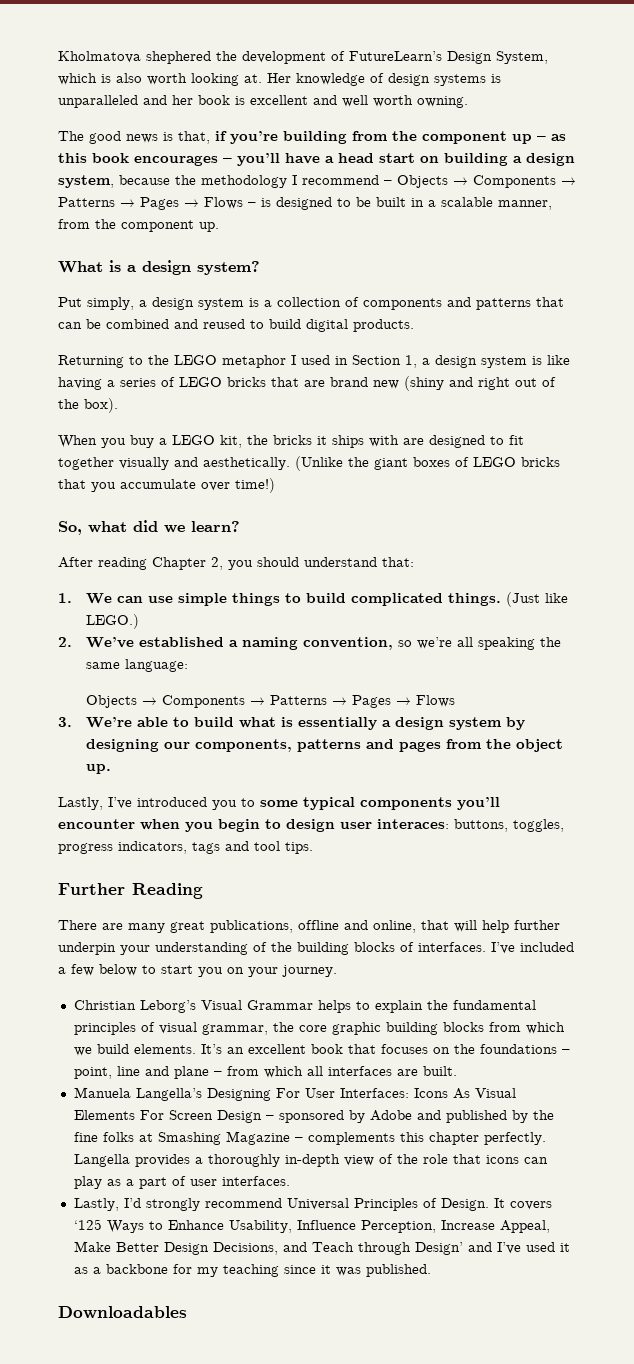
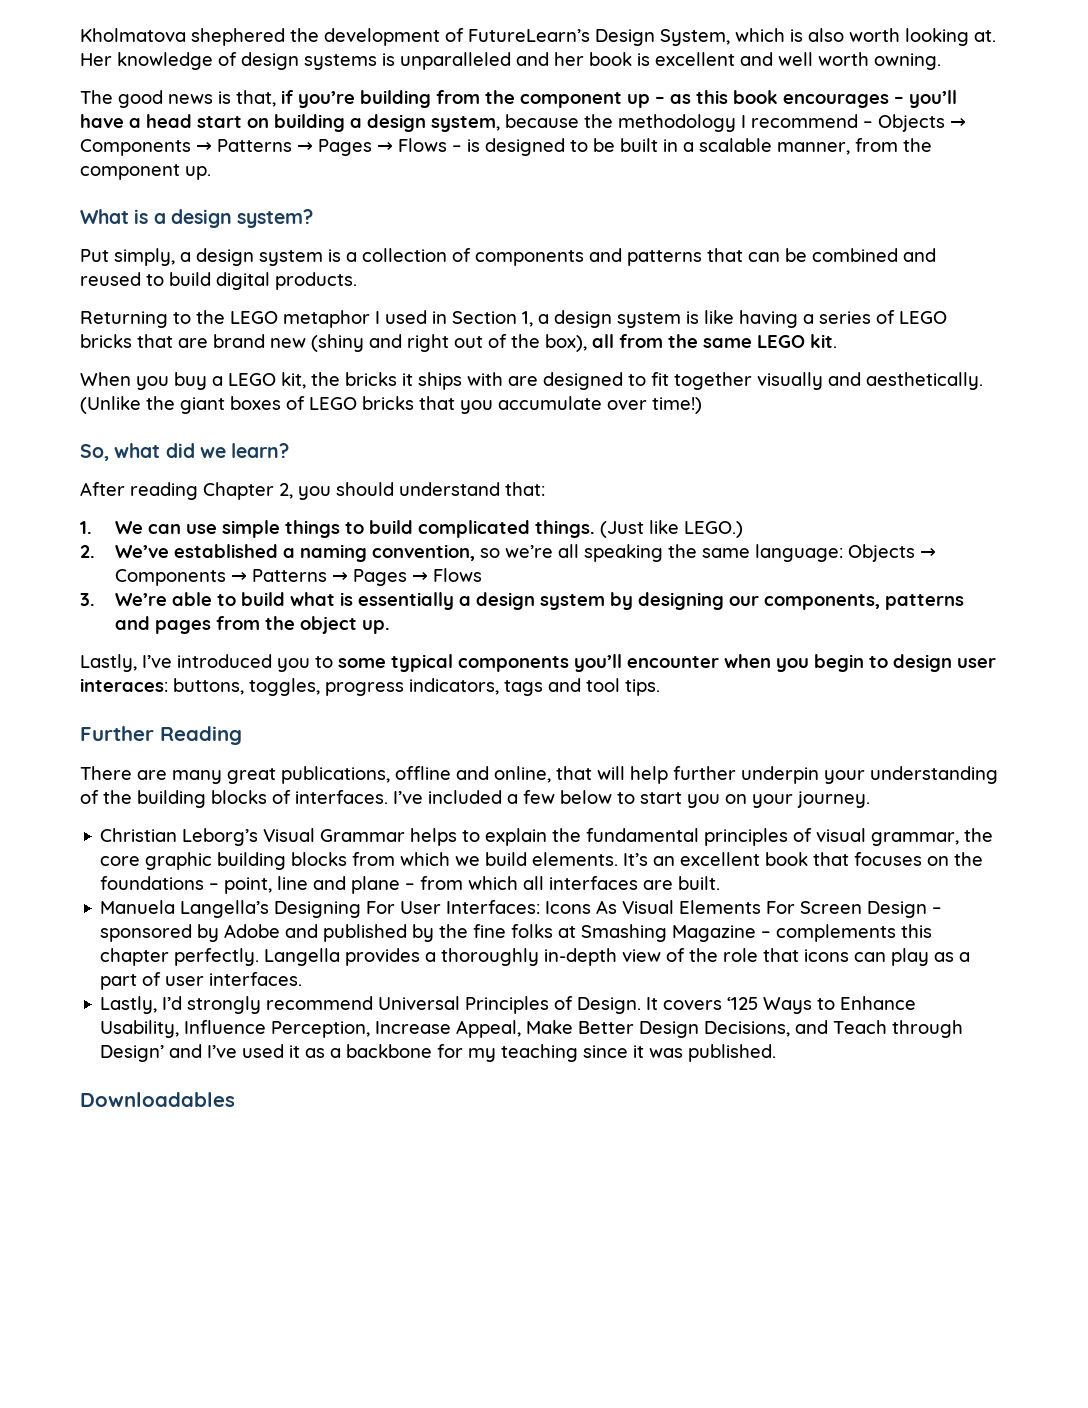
[84,398,118,413] box). -> [545,334,837,352] box), all from the same LEGO kit.
(189, 665) // -> (843, 553) none

